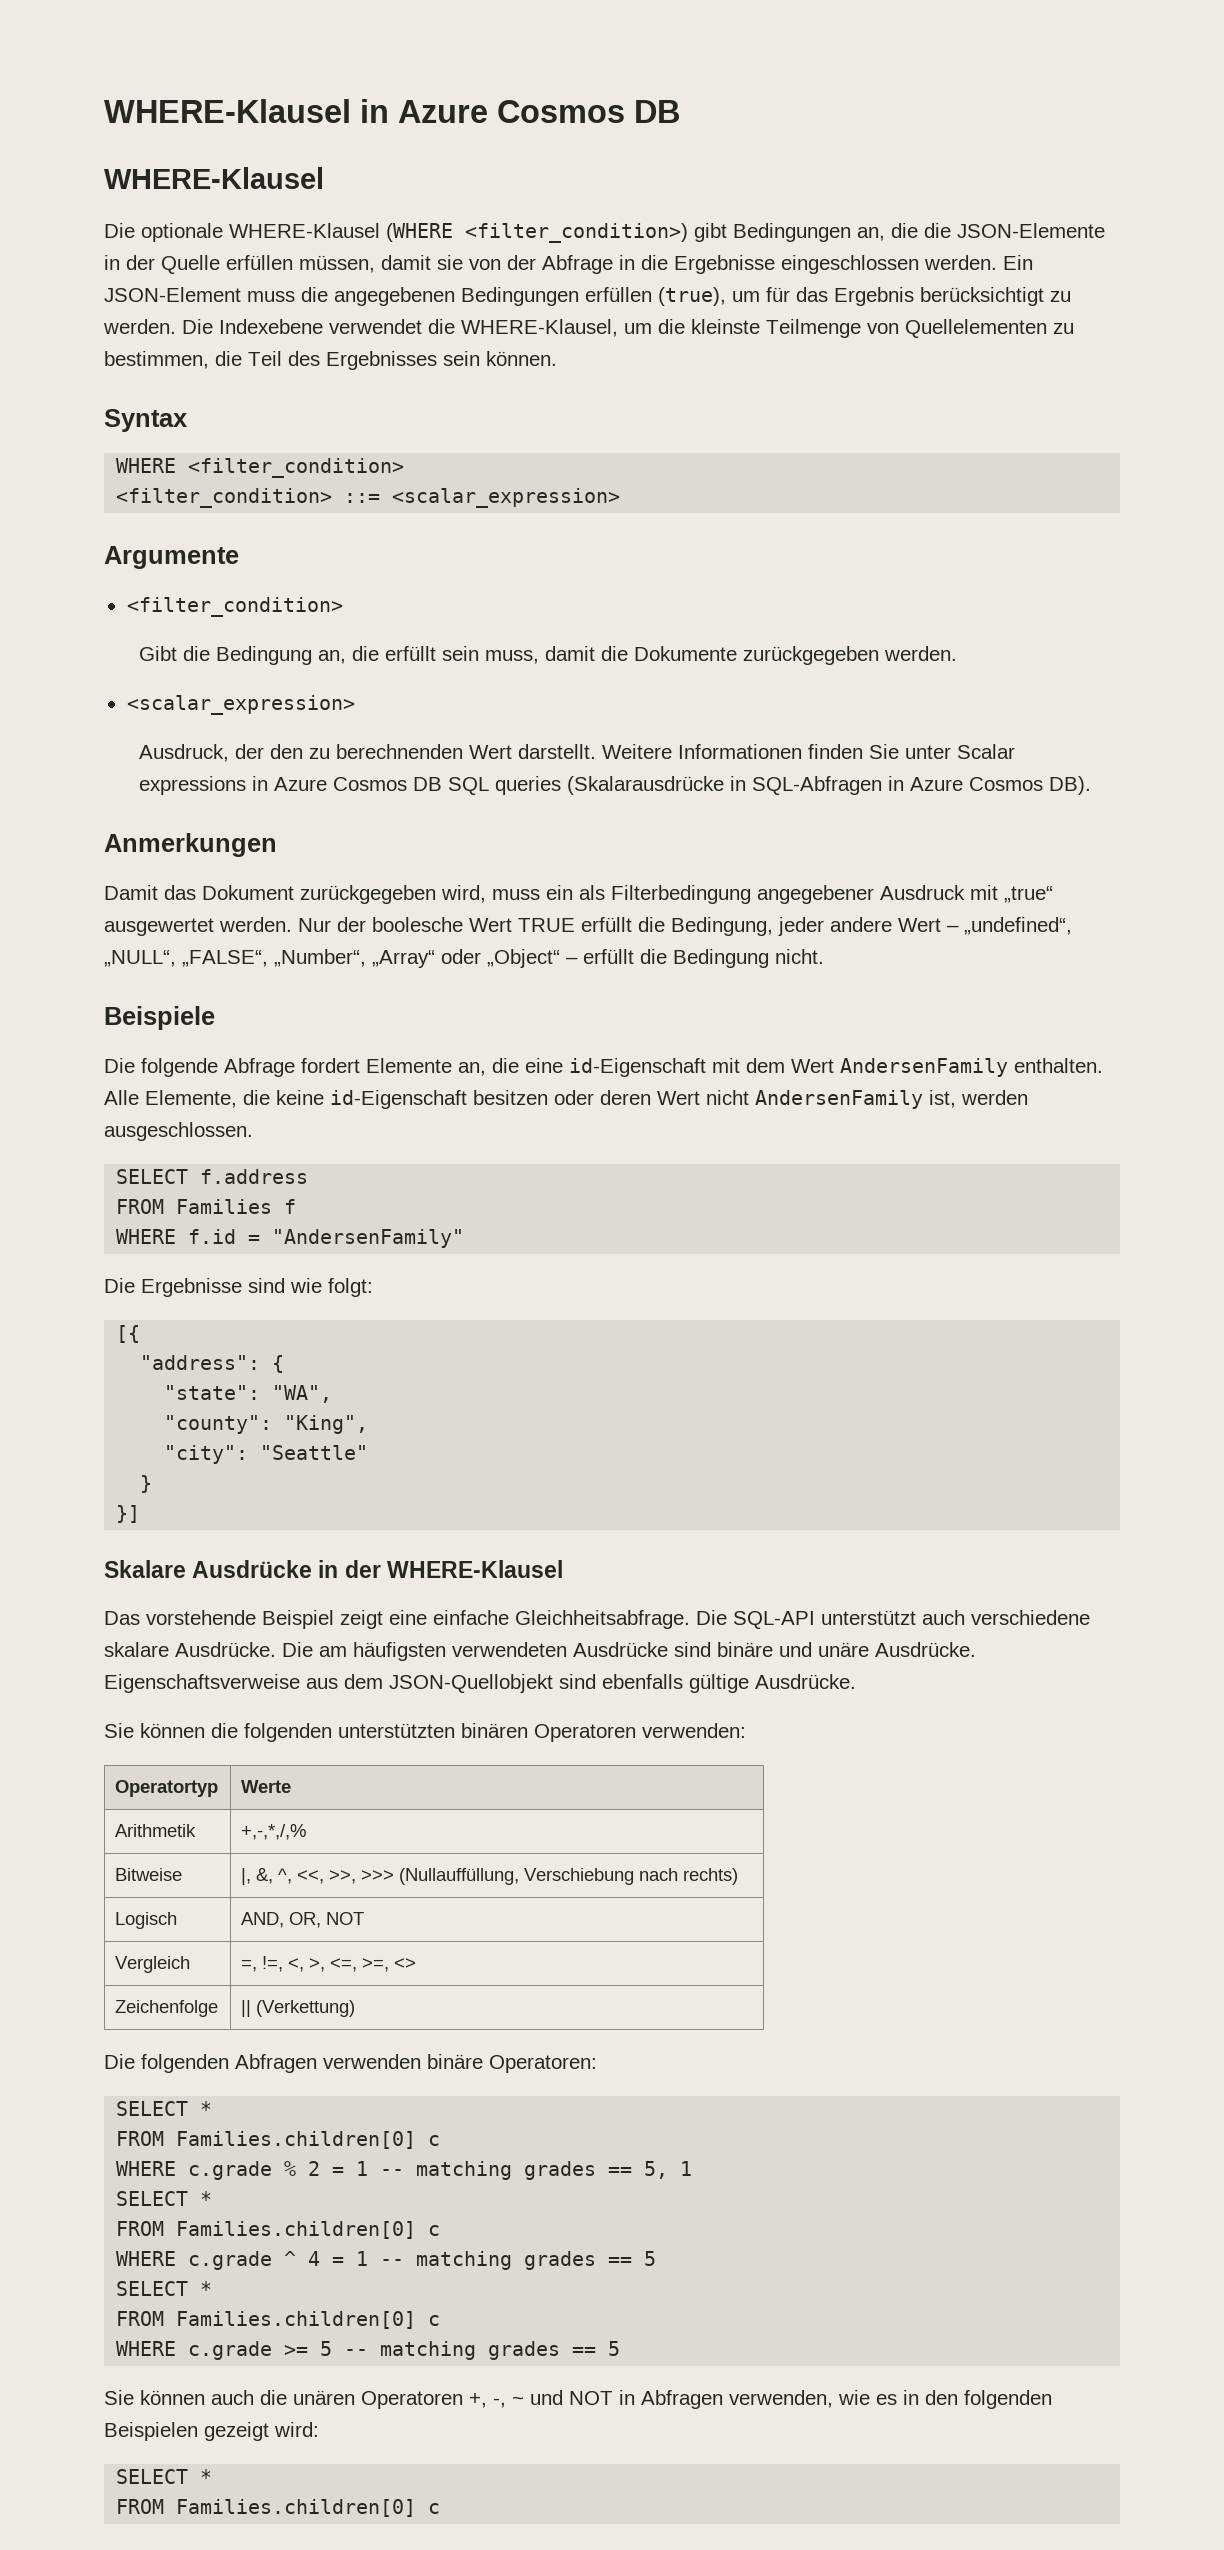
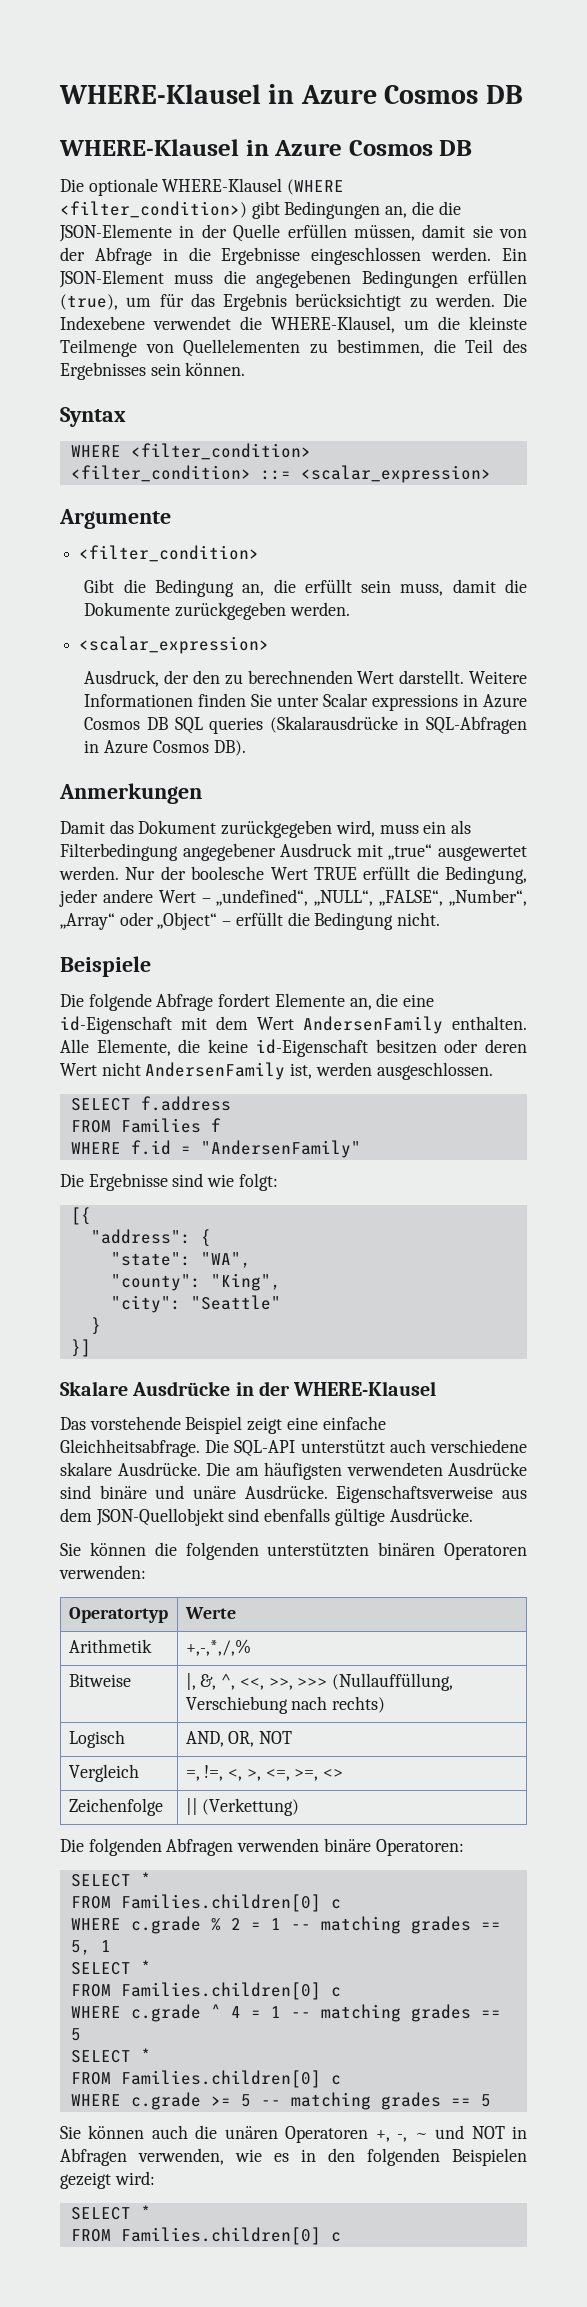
(324, 178) none -> [245,140,473,156] in Azure Cosmos DB

